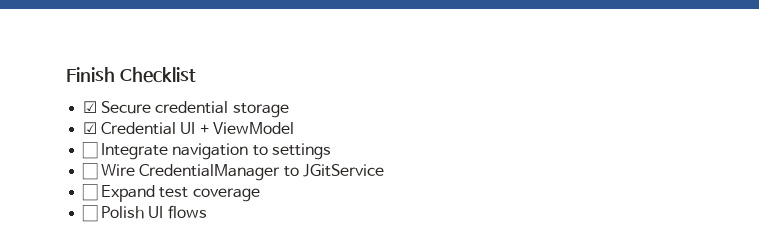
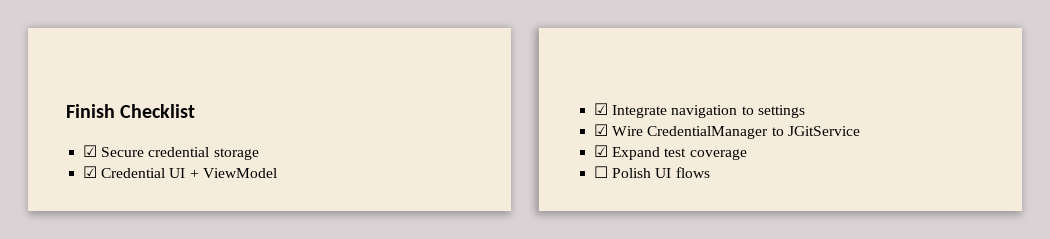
[82,142,99,159] ☐ -> [594,103,609,115] ☑
[82,163,99,180] ☐ -> [594,124,609,136] ☑
[82,184,99,201] ☐ -> [594,145,609,157] ☑

